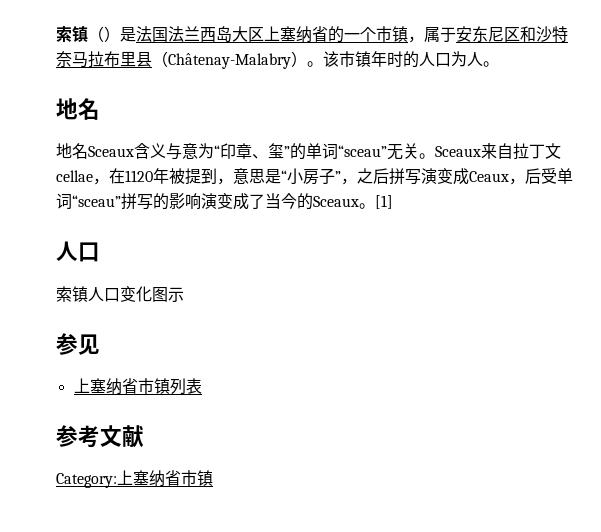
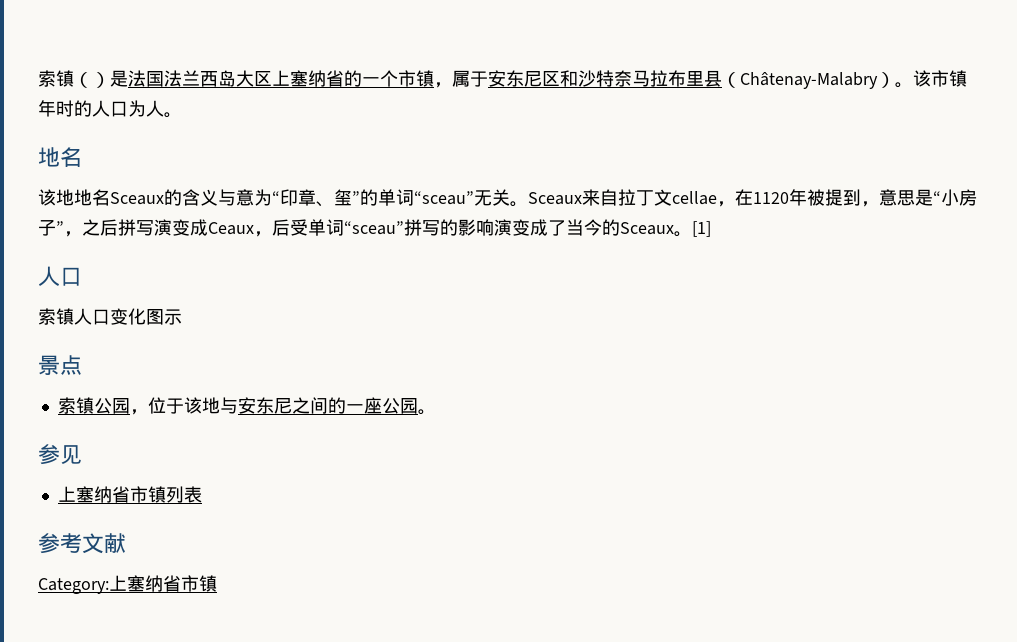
(100, 109) none -> [38,189,74,206] 该地
(134, 151) none -> [164,189,182,206] 的
(184, 294) none -> [38,355,82,375] [57,397,436,415] // 景点 // 索镇公园，位于该地与安东尼之间的一座公园。

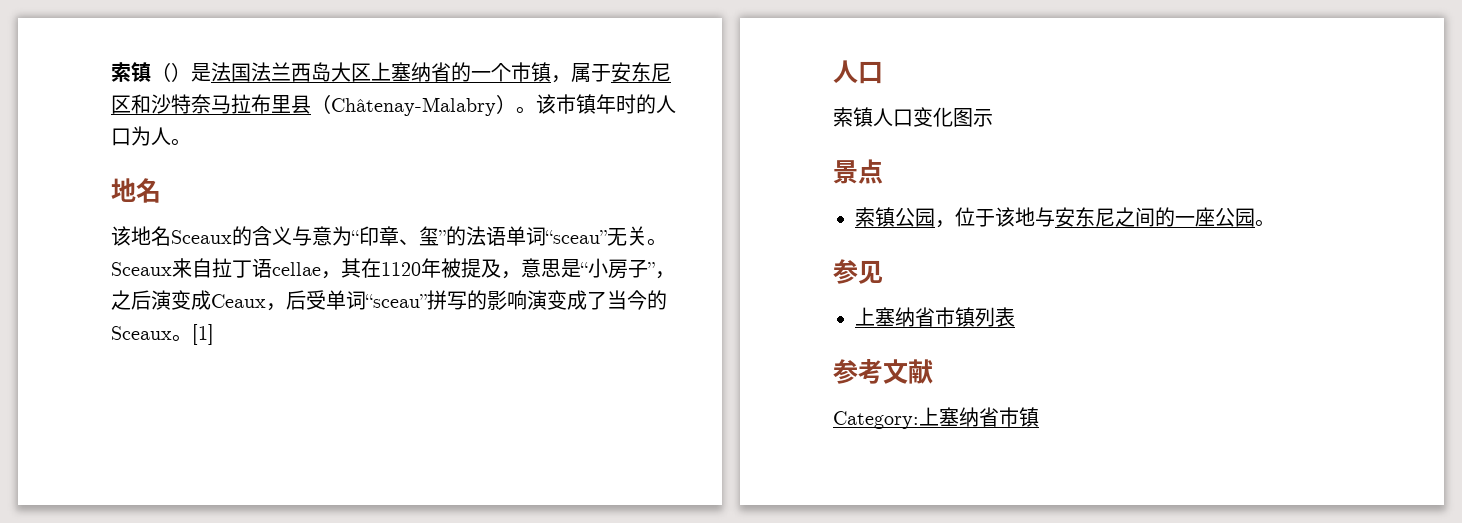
[74,189,92,206] 地 -> (151, 235) none
(378, 197) none -> [466,226,506,246] 法语
[654,189,735,207] 文cellae， -> [252,258,361,279] 语cellae，其
[843,189,861,206] 到 -> [481,259,501,278] 及
[118,219,154,236] 拼写 -> (151, 300) none

